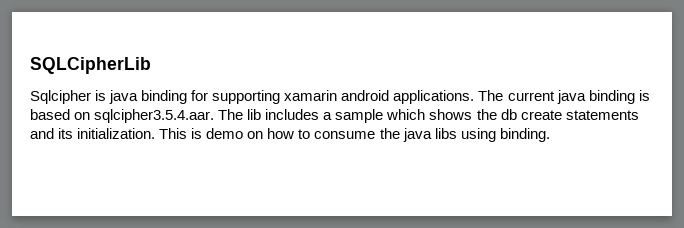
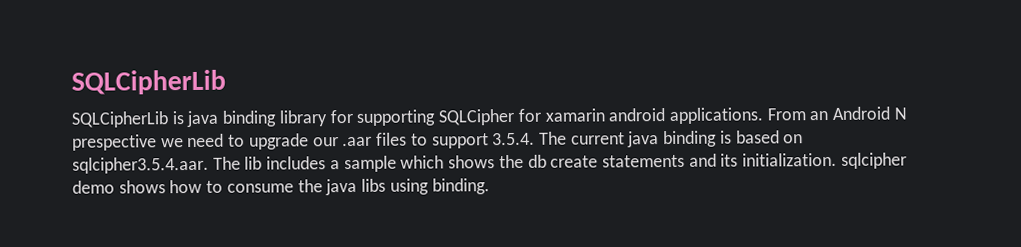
[30,90,91,104] Sqlcipher -> [71,111,169,128] SQLCipherLib
(188, 97) none -> [278,110,328,127] library
(281, 97) none -> [438,108,541,126] SQLCipher for
(475, 97) none -> [766,106,907,121] [72,132,536,151] From an Android N prespective we need to upgrade our .aar files to support 3.5.4.
[159,128,264,139] This is demo on -> [840,152,907,169] [72,180,166,194] sqlcipher demo shows

